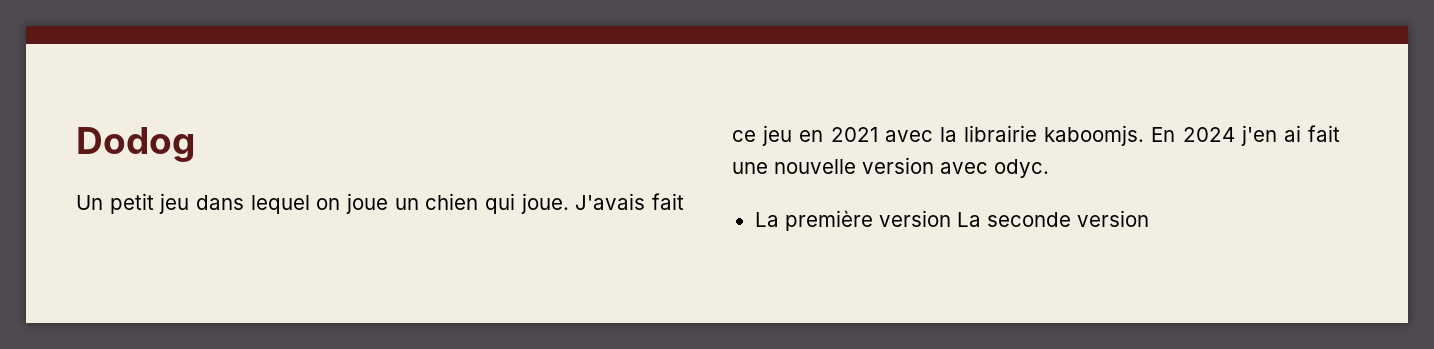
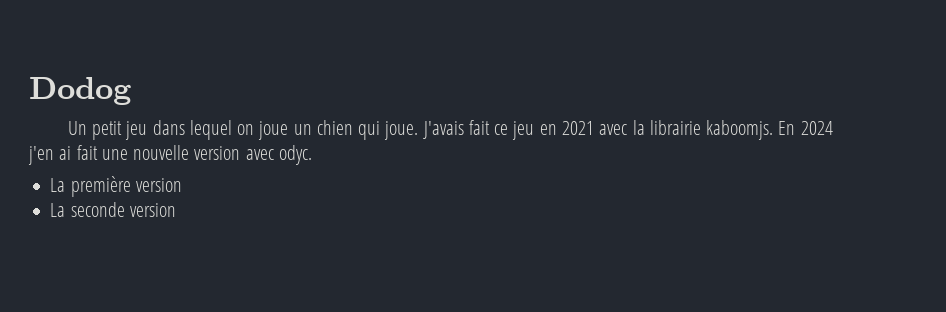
(951, 218) none -> (182, 185) //

